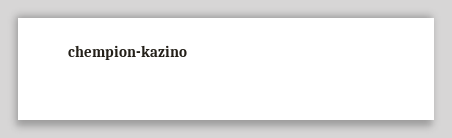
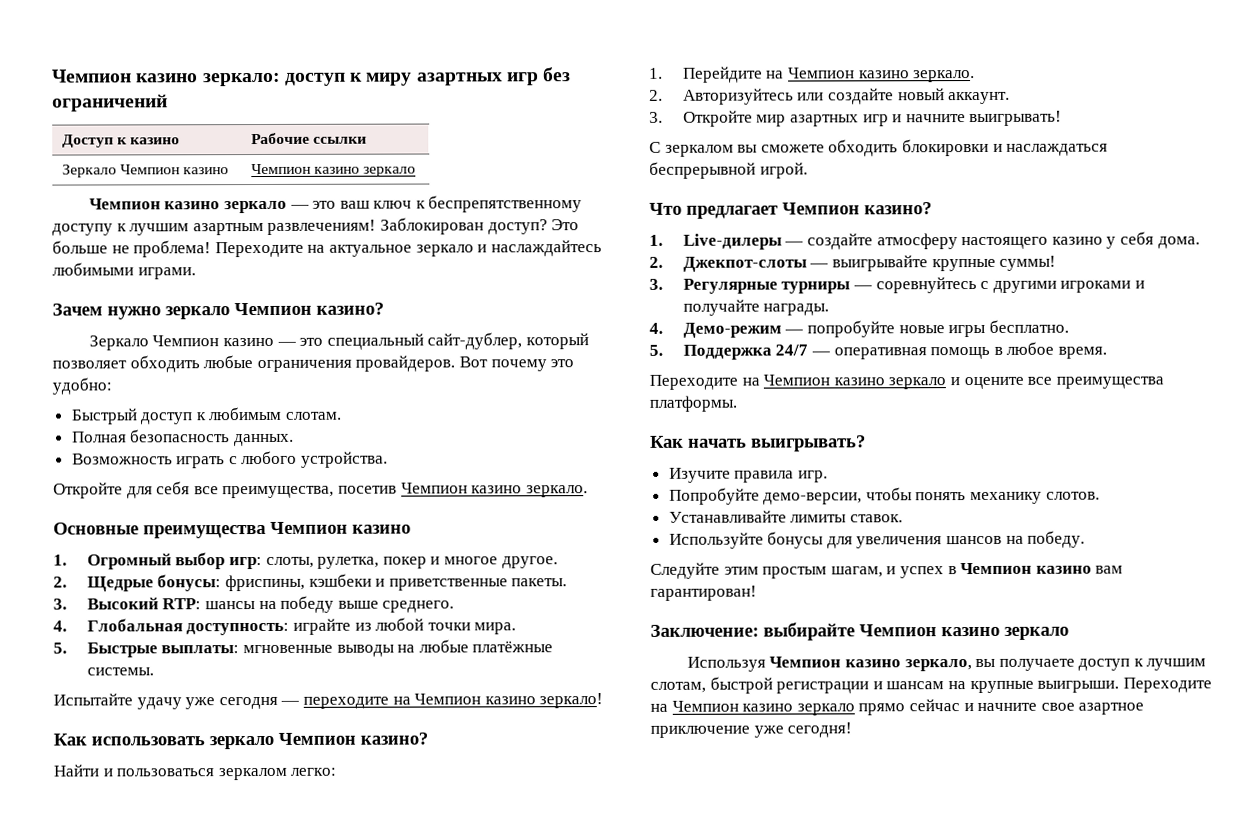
[68,45,187,60] chempion-kazino -> [52,67,572,87] [52,94,168,112] [61,134,181,148] [250,132,367,145] [61,164,230,178] [250,163,417,177] [88,195,583,214] [52,217,580,236] [52,240,602,258] [52,262,196,280] [52,302,384,320] [88,332,589,351] [52,355,575,373] [52,377,112,395] [70,406,343,425] [71,429,294,447] [71,450,389,469] [53,481,588,499] [53,521,411,539] [53,552,558,570] [53,573,568,592] [53,595,455,613] [53,617,517,636] [53,639,554,658] [86,667,154,676] [53,693,604,710] [53,732,428,750] [53,764,337,781] [649,66,976,83] [649,88,1011,105] [649,110,1063,127] [649,138,1109,157] [649,161,808,179] [649,202,932,219] [649,231,1200,250] [649,255,1057,272] [649,277,1145,294] [682,299,830,316] [649,319,1069,338] [649,341,1107,360] [649,374,1164,390] [649,395,737,412] [650,435,866,452] [668,467,828,483] [668,487,1100,505] [668,510,903,523] [668,530,1086,549] [650,562,1124,579] [650,585,757,601] [650,622,1069,641] [686,656,1207,672] [650,676,1212,694] [650,699,1145,716] [650,722,853,738] Чемпион казино зеркало: доступ к миру азартных игр без ограничений // Доступ к казино | Рабочие ссылки // Зеркало Чемпион казино | Чемпион казино зеркало // Чемпион казино зеркало — это ваш ключ к беспрепятственному доступу к лучшим азартным развлечениям! Заблокирован доступ? Это больше не проблема! Переходите на актуальное зеркало и наслаждайтесь любимыми играми. // Зачем нужно зеркало Чемпион казино? // Зеркало Чемпион казино — это специальный сайт-дублер, который позволяет обходить любые ограничения провайдеров. Вот почему это удобно: // Быстрый доступ к любимым слотам. // Полная безопасность данных. // Возможность играть с любого устройства. // Откройте для себя все преимущества, посетив Чемпион казино зеркало. // Основные преимущества Чемпион казино // 1. Огромный выбор игр: слоты, рулетка, покер и многое другое. // 2. Щедрые бонусы: фриспины, кэшбеки и приветственные пакеты. // 3. Высокий RTP: шансы на победу выше среднего. // 4. Глобальная доступность: играйте из любой точки мира. // 5. Быстрые выплаты: мгновенные выводы на любые платёжные системы. // Испытайте удачу уже сегодня — переходите на Чемпион казино зеркало! // Как использовать зеркало Чемпион казино? // Найти и пользоваться зеркалом легко: // 1. Перейдите на Чемпион казино зеркало. // 2. Авторизуйтесь или создайте новый аккаунт. // 3. Откройте мир азартных игр и начните выигрывать! // С зеркалом вы сможете обходить блокировки и наслаждаться беспрерывной игрой. // Что предлагает Чемпион казино? // 1. Live-дилеры — создайте атмосферу настоящего казино у себя дома. // 2. Джекпот-слоты — выигрывайте крупные суммы! // 3. Регулярные турниры — соревнуйтесь с другими игроками и получайте награды. // 4. Демо-режим — попробуйте новые игры бесплатно. // 5. Поддержка 24/7 — оперативная помощь в любое время. // Переходите на Чемпион казино зеркало и оцените все преимущества платформы. // Как начать выигрывать? // Изучите правила игр. // Попробуйте демо-версии, чтобы понять механику слотов. // Устанавливайте лимиты ставок. // Используйте бонусы для увеличения шансов на победу. // Следуйте этим простым шагам, и успех в Чемпион казино вам гарантирован! // Заключение: выбирайте Чемпион казино зеркало // Используя Чемпион казино зеркало, вы получаете доступ к лучшим слотам, быстрой регистрации и шансам на крупные выигрыши. Переходите на Чемпион казино зеркало прямо сейчас и начните свое азартное приключение уже сегодня!

